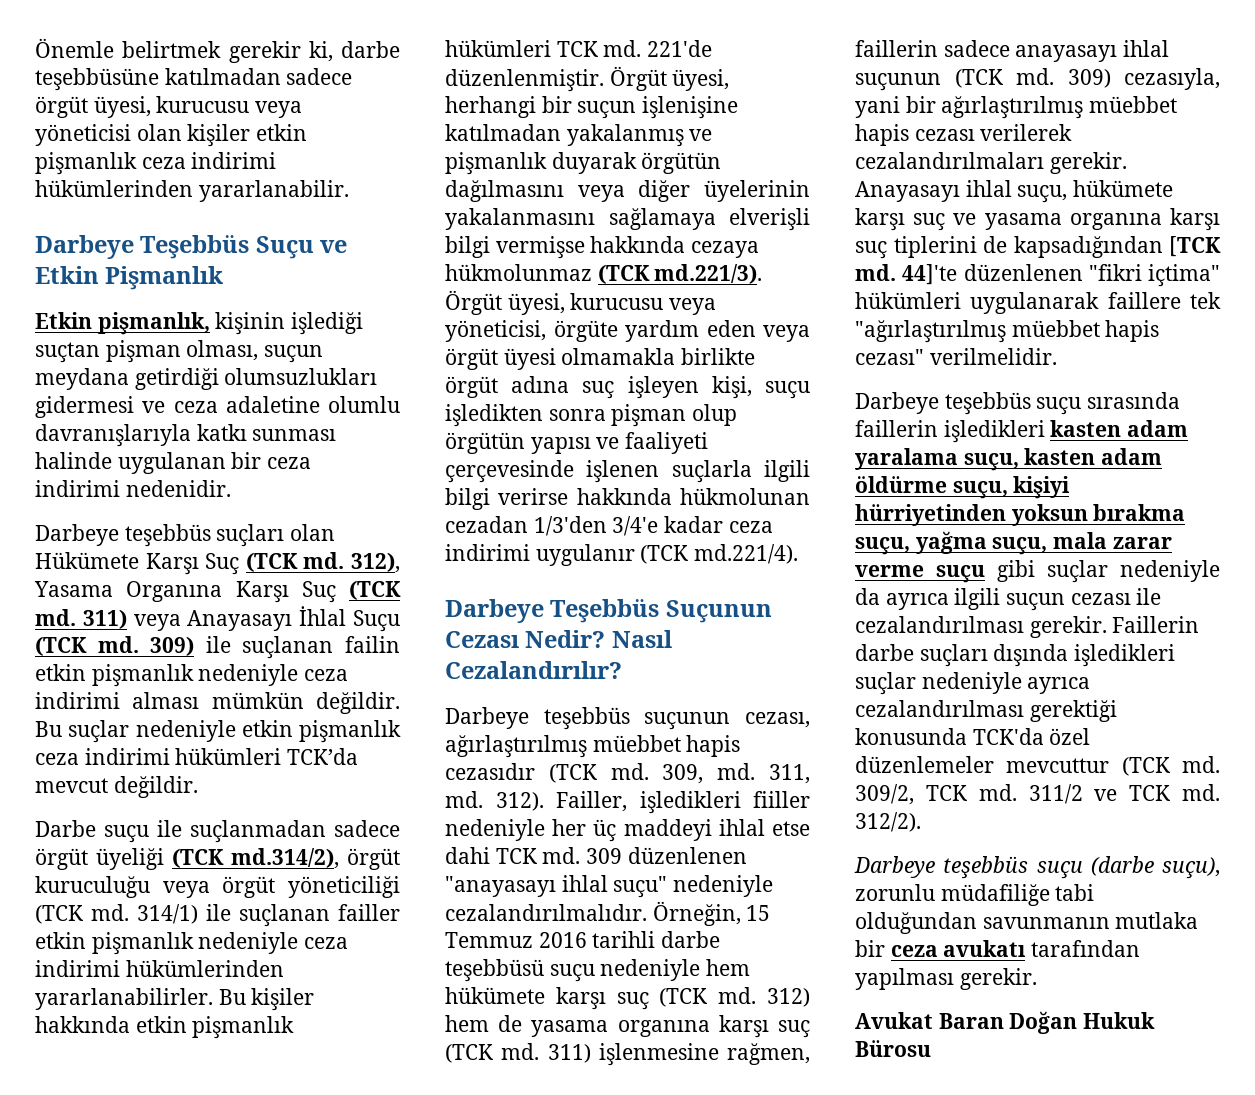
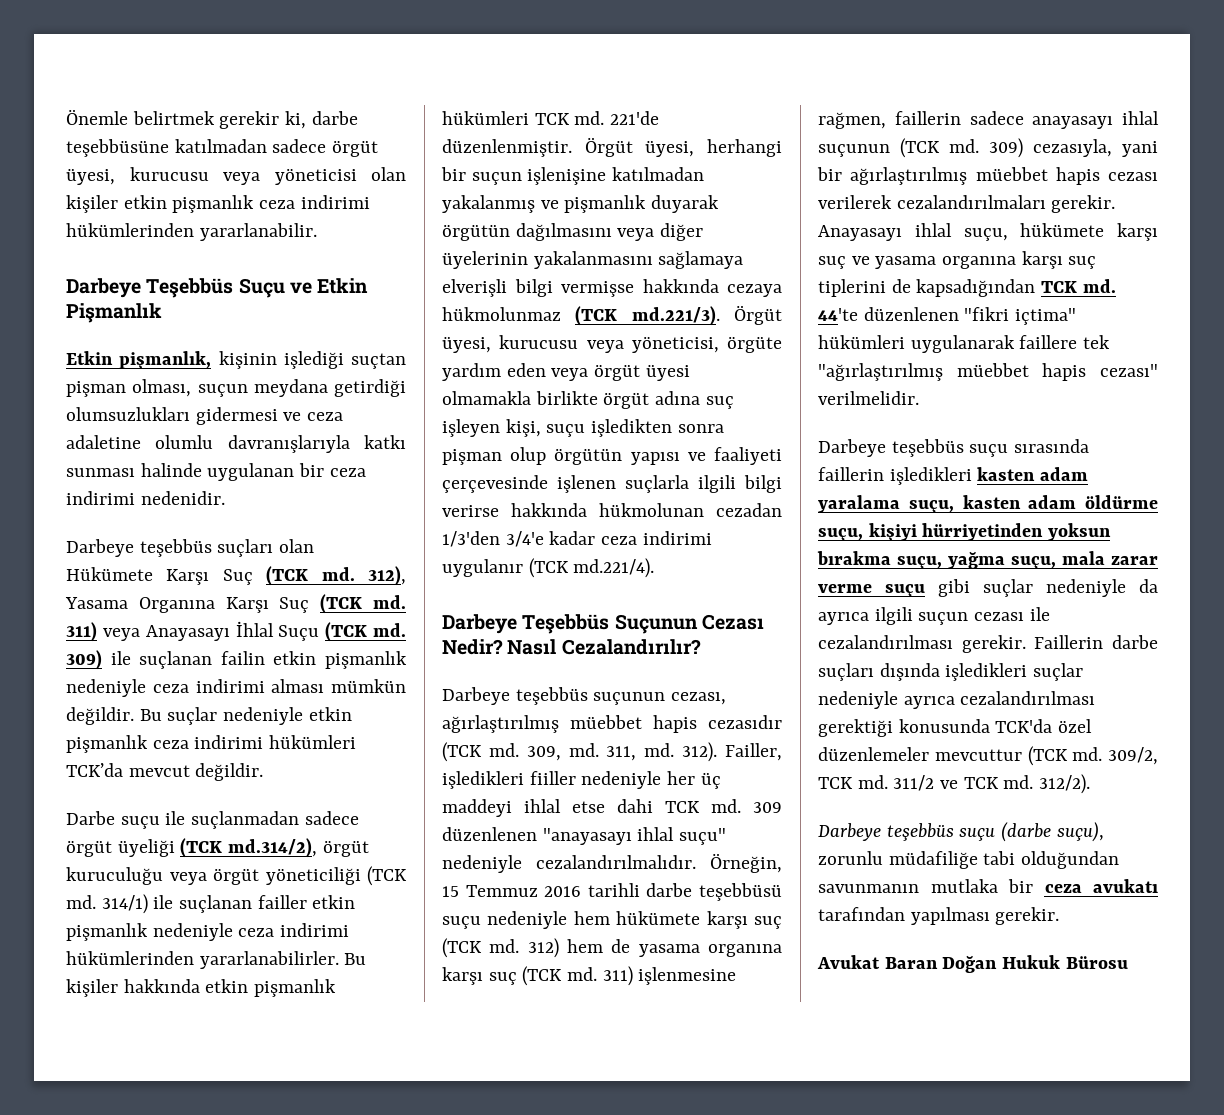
[1169,236,1221,257] [855,264,958,285] [TCK md. 44]'te -> [1041,279,1116,293] [818,308,858,321] TCK md. 44'te

